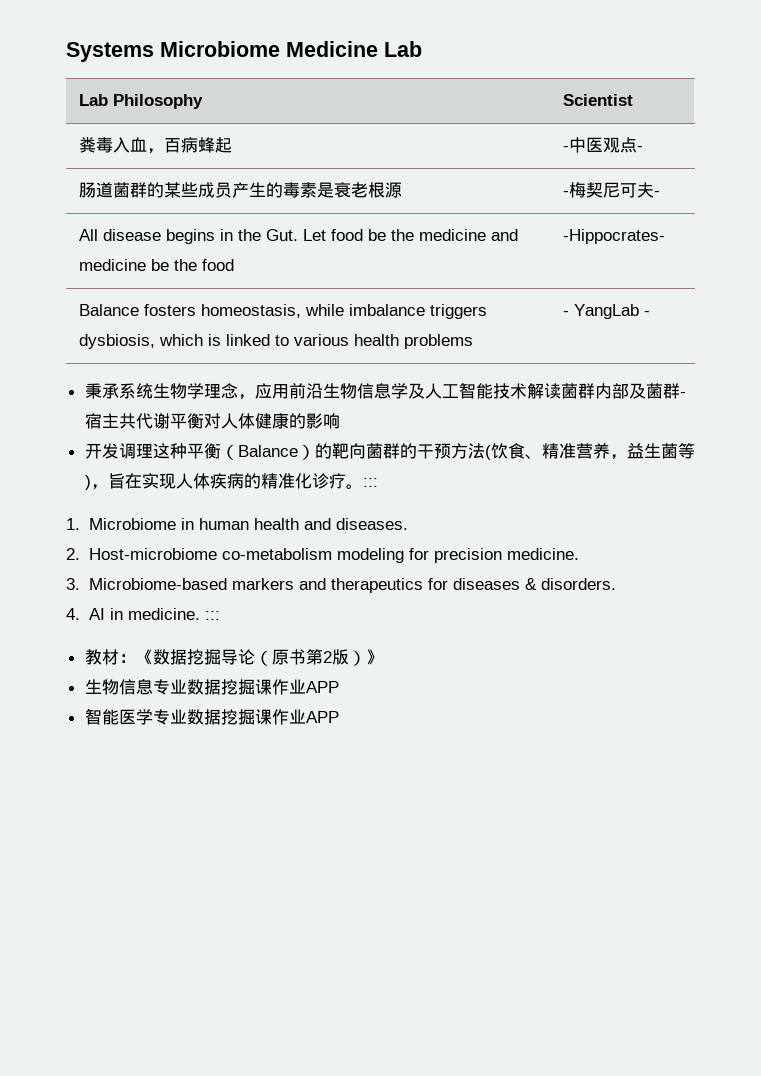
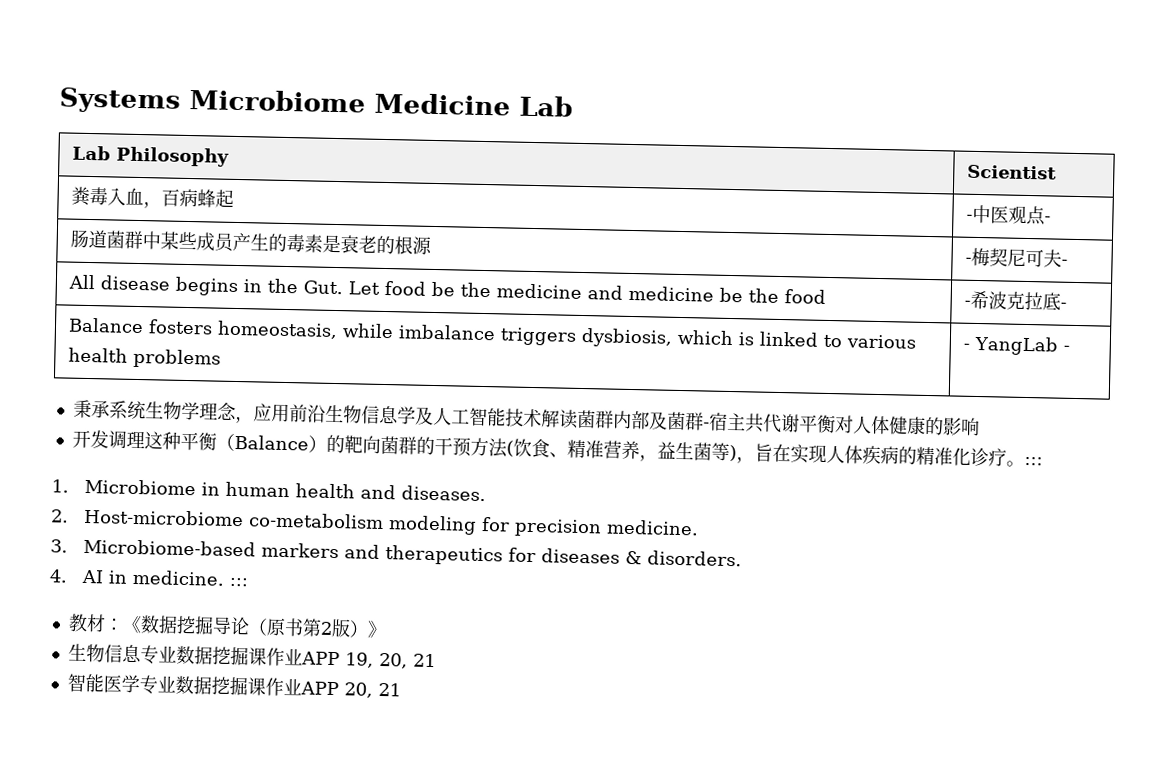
[147,182,165,198] 的 -> [141,231,161,250] 中
(369, 190) none -> [375,235,395,255] 的
[563,229,666,244] -Hippocrates- -> [963,290,1067,311] -希波克拉底-
(339, 687) none -> [344,652,436,669] 19, 20, 21
(339, 717) none -> [343,682,401,698] 20, 21

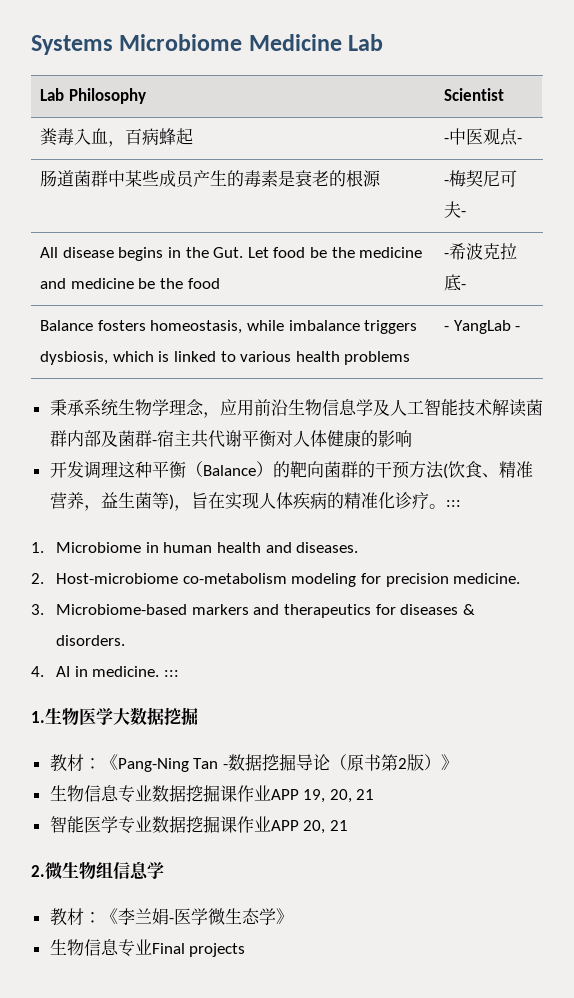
[67,613,142,634] // 教材：《 -> [31,707,198,726] [49,754,228,772] // 1.生物医学大数据挖掘 // 教材：《Pang-Ning Tan -
(401, 689) none -> [31,861,164,880] [49,908,293,926] [49,939,246,957] // 2.微生物组信息学 // 教材：《李兰娟-医学微生态学》 // 生物信息专业Final projects

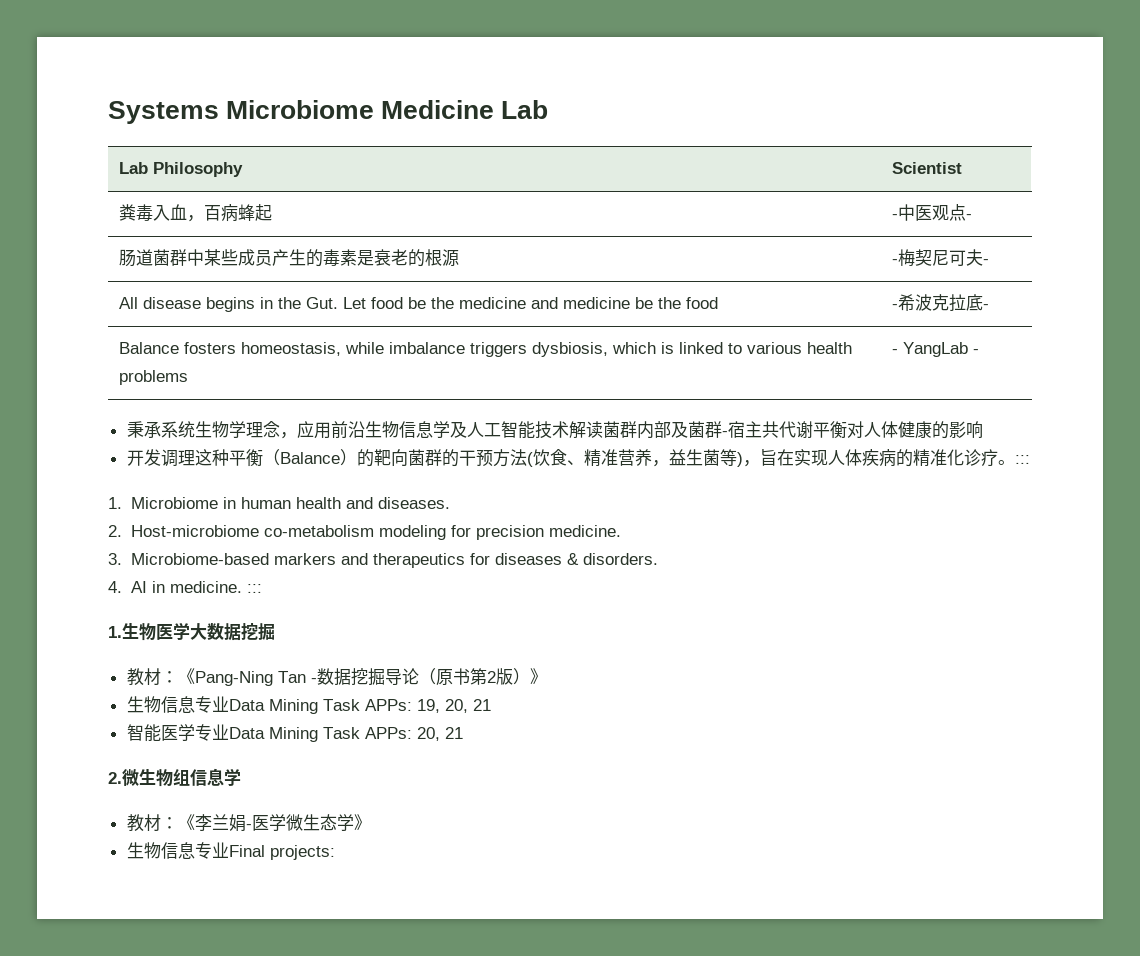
[151,785,299,802] 数据挖掘课作业APP -> [228,699,412,714] Data Mining Task APPs:
[151,816,299,833] 数据挖掘课作业APP -> [228,727,412,742] Data Mining Task APPs:
[189,943,246,957] projects -> [269,845,335,860] projects:

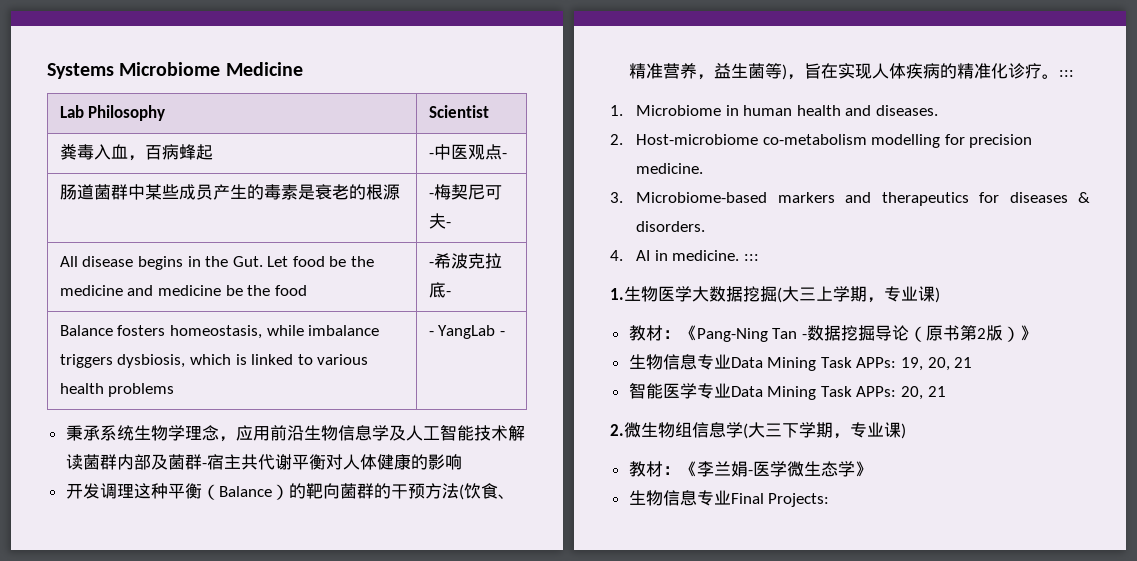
[501,100,549,119] Lab -> (303, 69) none
[378,525,446,540] modeling -> [871,134,941,148] modelling
(275, 631) none -> [777,286,940,303] (大三上学期，专业课)
(241, 777) none -> [743,422,906,439] (大三下学期，专业课)
[269,845,335,860] projects: -> [768,493,830,507] Projects:

